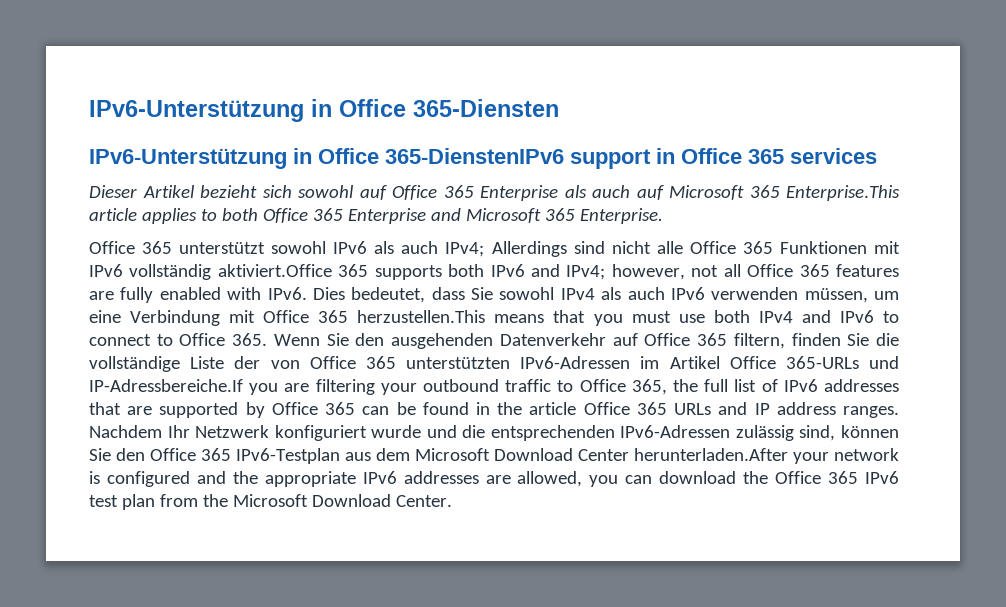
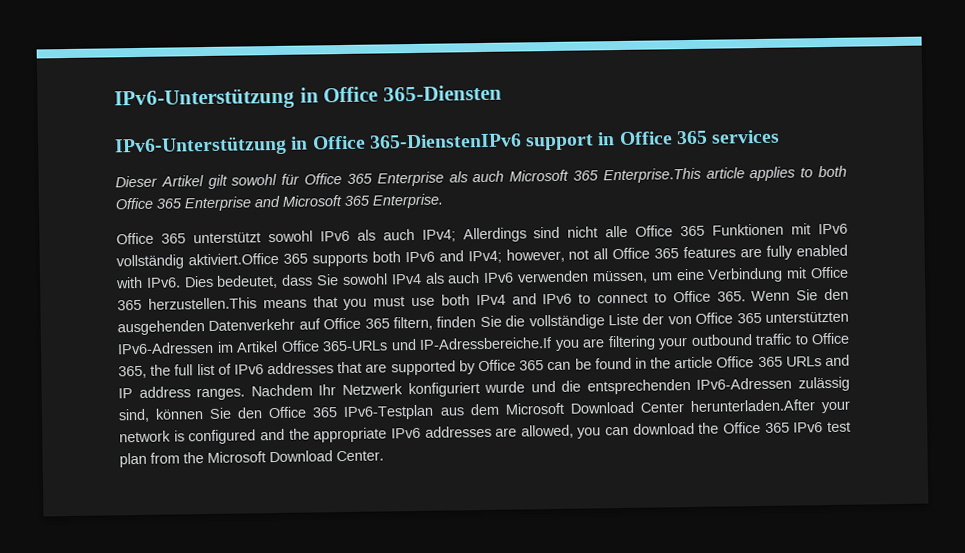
[200,185,387,200] bezieht sich sowohl auf -> [207,173,301,189] gilt sowohl für
[636,185,664,200] auf -> (505, 176) none

